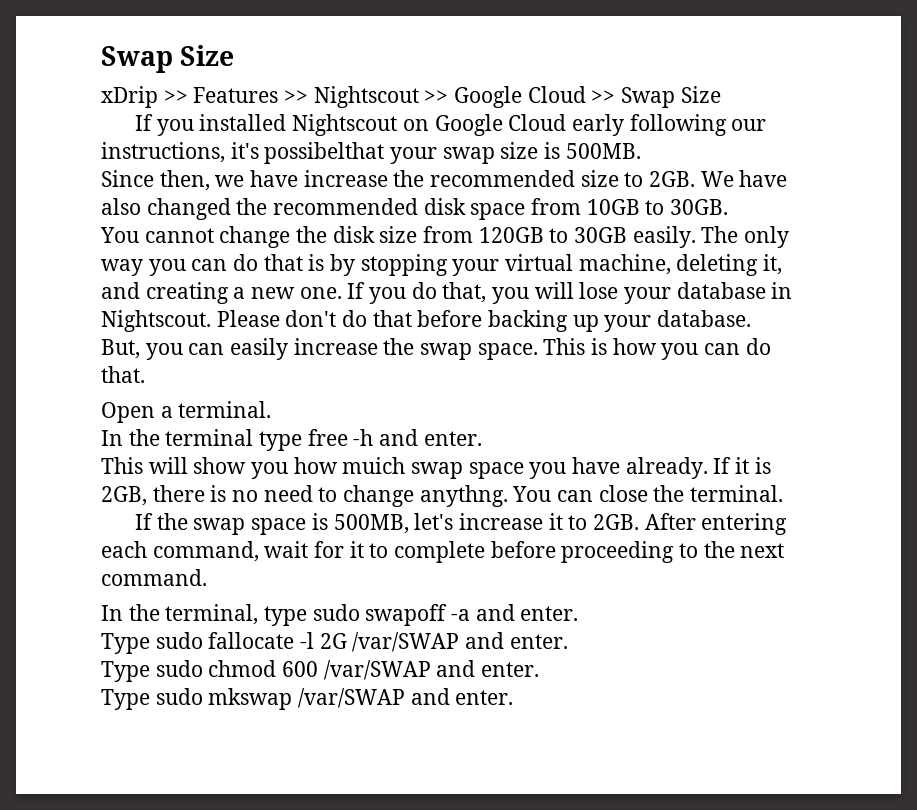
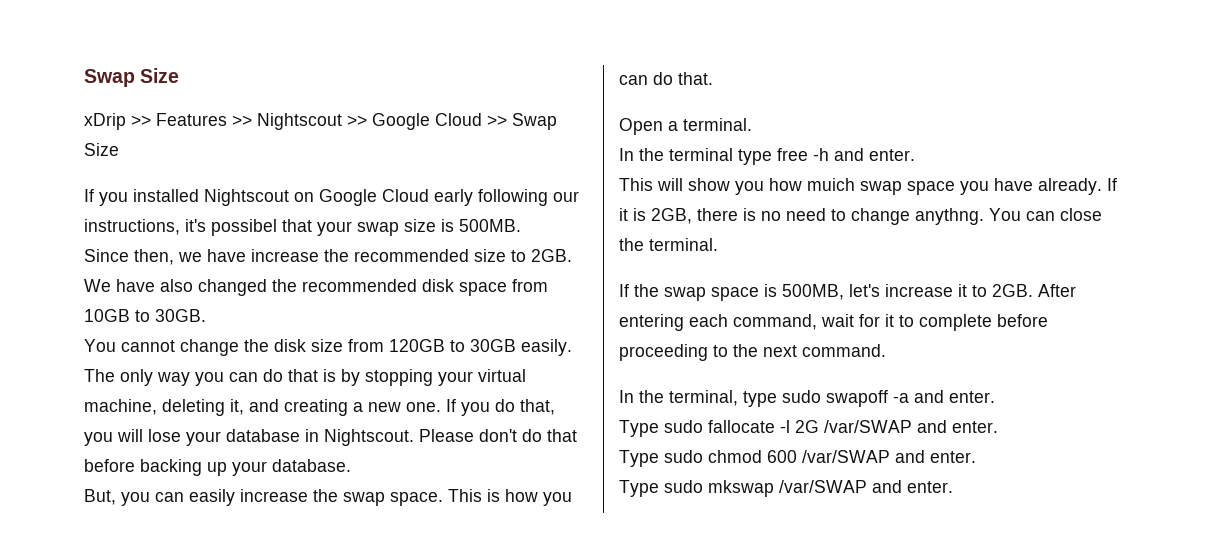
[264,142,385,164] possibelthat -> [211,219,312,236] possibel that

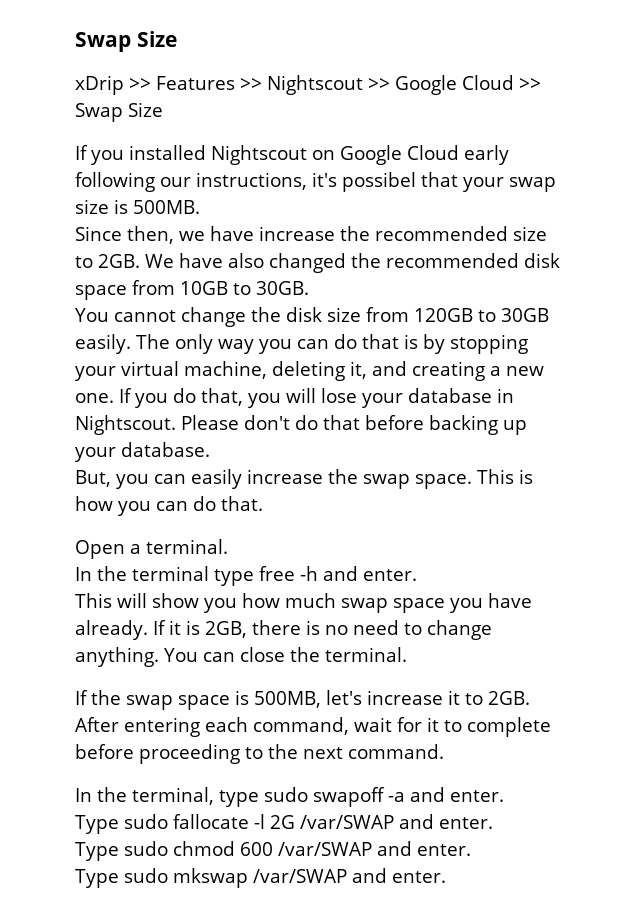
[807,178,855,191] muich -> [285,593,336,608] much
[915,208,984,225] anythng. -> [75,647,159,667] anything.

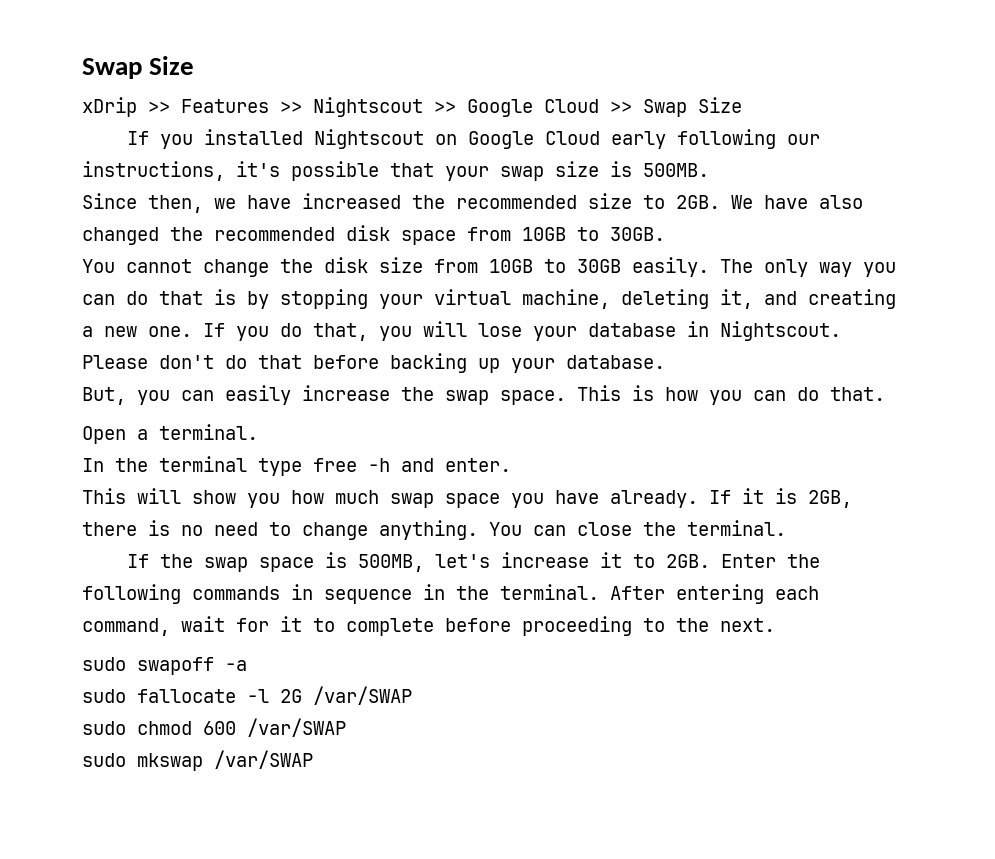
[342,172,416,192] possibel -> [291,161,379,181] possible
[259,226,335,241] increase -> [302,193,401,209] increased
[413,308,473,322] 120GB -> [489,259,533,273] 10GB
(530, 698) none -> [721,554,821,568] [82,584,599,604] Enter the following commands in sequence in the terminal.
[303,744,444,759] [75,787,259,807] next command. // In the terminal, type -> [720,618,775,632] next. //
[410,787,504,802] [75,815,119,834] and enter. // Type -> (247, 665) //
[398,814,493,829] [75,842,119,861] and enter. // Type -> (412, 695) //
[376,841,471,856] [75,869,119,888] and enter. // Type -> (346, 727) //
[351,868,446,883] and enter. -> (313, 759) none

